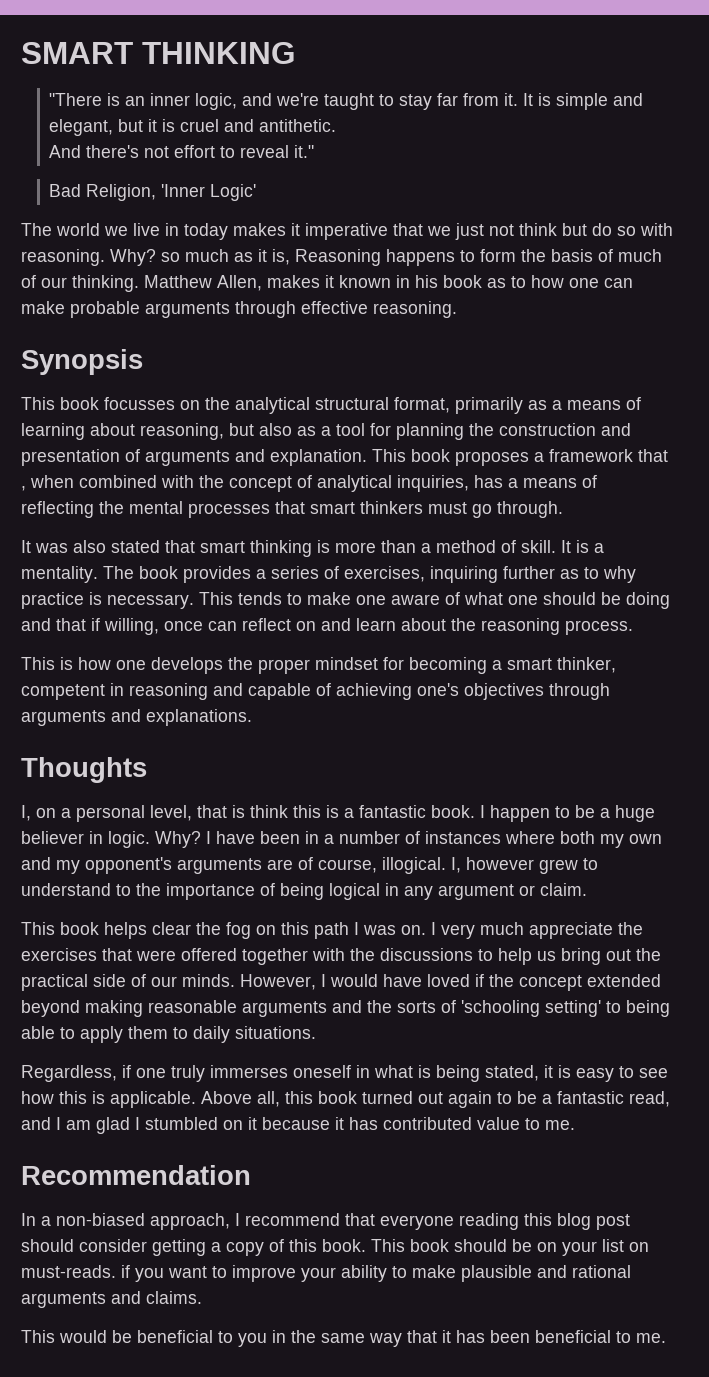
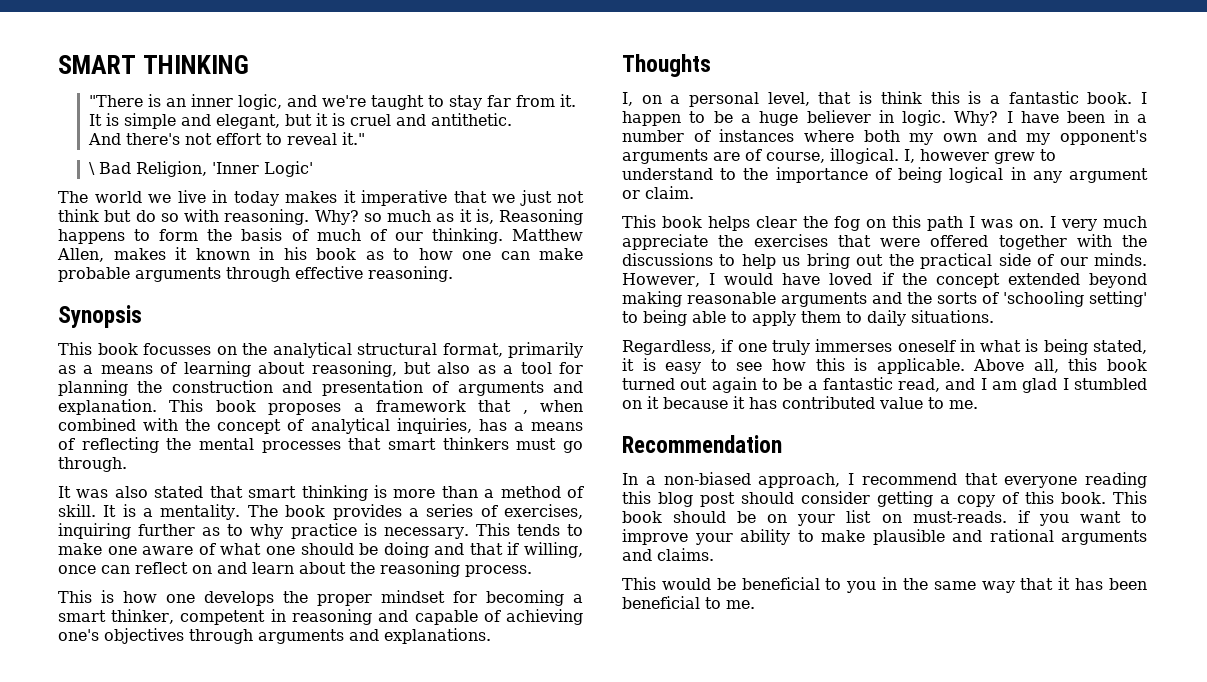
(315, 151) none -> [88,162,95,175] \

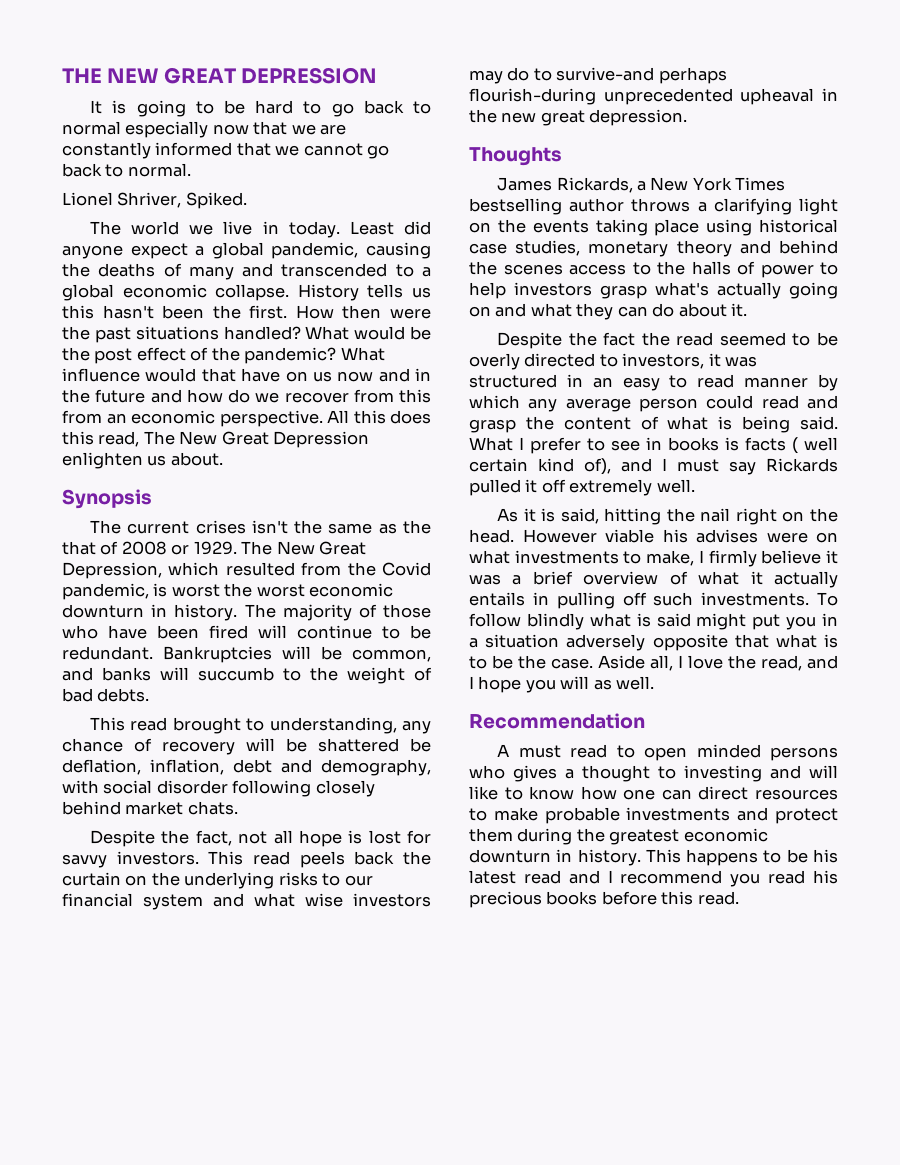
[58,55,250,74] [88,94,576,110] [88,113,512,129] [87,132,365,145] [88,161,313,177] SMART THINKING // "There is an inner logic, and we're taught to stay far from it. It is simple and elegant, but it is cruel and antithetic. // And there's not effort to reveal it." // \ Bad Religion, 'Inner Logic' -> [62,67,378,84] [90,100,432,117] [62,121,347,138] [62,142,390,159] [62,163,191,177] [62,192,247,209] THE NEW GREAT DEPRESSION // It is going to be hard to go back to normal especially now that we are constantly informed that we cannot go back to normal. // Lionel Shriver, Spiked.
[233,190,584,206] [58,209,583,225] [58,228,583,244] [57,247,583,262] [58,266,453,282] [58,305,142,328] [58,342,583,358] [58,361,584,377] [58,380,583,396] [58,399,583,415] [58,418,583,434] [58,437,583,453] [58,457,127,472] [58,485,585,501] [58,504,583,520] [58,523,583,539] [58,542,583,558] [58,561,532,577] [58,590,583,606] [58,609,583,625] [58,628,491,644] [622,54,711,77] [622,91,1147,107] [622,110,1147,126] [622,129,1147,145] [622,148,1056,164] [622,167,1148,183] [622,186,694,199] [622,215,1147,231] [622,234,1147,250] [622,253,1147,269] [622,272,1147,288] [622,291,1147,307] [622,310,994,326] [622,339,1147,355] [622,358,1147,374] [622,377,1148,393] [622,396,978,409] [622,435,782,453] [622,472,1147,488] [622,491,1147,507] [622,510,1147,526] [622,529,1147,545] [622,548,714,561] [622,577,1147,593] [622,596,755,609] today makes it imperative that we just not think but do so with reasoning. Why? so much as it is, Reasoning happens to form the basis of much of our thinking. Matthew Allen, makes it known in his book as to how one can make probable arguments through effective reasoning. // Synopsis // This book focusses on the analytical structural format, primarily as a means of learning about reasoning, but also as a tool for planning the construction and presentation of arguments and explanation. This book proposes a framework that , when combined with the concept of analytical inquiries, has a means of reflecting the mental processes that smart thinkers must go through. // It was also stated that smart thinking is more than a method of skill. It is a mentality. The book provides a series of exercises, inquiring further as to why practice is necessary. This tends to make one aware of what one should be doing and that if willing, once can reflect on and learn about the reasoning process. // This is how one develops the proper mindset for becoming a smart thinker, competent in reasoning and capable of achieving one's objectives through arguments and explanations. // Thoughts // I, on a personal level, that is think this is a fantastic book. I happen to be a huge believer in logic. Why? I have been in a number of instances where both my own and my opponent's arguments are of course, illogical. I, however grew to understand to the importance of being logical in any argument or claim. // This book helps clear the fog on this path I was on. I very much appreciate the exercises that were offered together with the discussions to help us bring out the practical side of our minds. However, I would have loved if the concept extended beyond making reasonable arguments and the sorts of 'schooling setting' to being able to apply them to daily situations. // Regardless, if one truly immerses oneself in what is being stated, it is easy to see how this is applicable. Above all, this book turned out again to be a fantastic read, and I am glad I stumbled on it because it has contributed value to me. // Recommendation // In a non-biased approach, I recommend that everyone reading this blog post should consider getting a copy of this book. This book should be on your list on must-reads. if you want to improve your ability to make plausible and rational arguments and claims. // This would be beneficial to you in the same way that it has been beneficial to me. -> [288,221,431,238] [62,242,431,259] [62,263,431,280] [62,284,432,301] [62,305,431,319] [62,326,431,343] [62,347,385,364] [62,368,431,382] [62,389,431,403] [62,410,431,427] [62,431,370,448] [62,452,223,469] [62,489,152,509] [90,520,431,534] [62,541,367,555] [62,562,431,579] [62,583,394,600] [62,604,431,621] [62,625,431,639] [62,646,431,663] [62,667,432,684] [62,688,150,702] [90,717,431,734] [62,738,431,755] [62,759,431,776] [62,780,375,797] [62,801,238,815] [90,830,432,847] [62,851,431,868] [62,872,373,889] [62,893,431,910] [469,67,727,84] [469,88,838,105] [469,109,688,126] [469,147,562,166] [497,177,786,193] [469,198,838,215] [469,219,838,236] [469,240,838,257] [469,261,838,278] [469,282,838,299] [469,303,748,320] [497,332,838,349] [469,353,758,370] [469,374,838,391] [469,395,838,412] [469,416,838,433] [469,437,838,454] [469,458,838,475] [469,479,695,496] [497,508,838,525] [469,529,838,543] [469,550,838,567] [469,571,838,588] [469,592,838,609] [469,613,838,630] [469,634,838,651] [469,655,838,671] [469,676,655,693] [469,713,645,729] [497,744,838,761] [469,765,838,782] [469,786,838,800] [469,807,838,824] [469,828,768,845] [469,849,838,866] [469,870,838,887] [469,891,739,908] today. Least did anyone expect a global pandemic, causing the deaths of many and transcended to a global economic collapse. History tells us this hasn't been the first. How then were the past situations handled? What would be the post effect of the pandemic? What influence would that have on us now and in the future and how do we recover from this from an economic perspective. All this does this read, The New Great Depression enlighten us about. // Synopsis // The current crises isn't the same as the that of 2008 or 1929. The New Great Depression, which resulted from the Covid pandemic, is worst the worst economic downturn in history. The majority of those who have been fired will continue to be redundant. Bankruptcies will be common, and banks will succumb to the weight of bad debts. // This read brought to understanding, any chance of recovery will be shattered be deflation, inflation, debt and demography, with social disorder following closely behind market chats. // Despite the fact, not all hope is lost for savvy investors. This read peels back the curtain on the underlying risks to our financial system and what wise investors may do to survive-and perhaps flourish-during unprecedented upheaval in the new great depression. // Thoughts // James Rickards, a New York Times bestselling author throws a clarifying light on the events taking place using historical case studies, monetary theory and behind the scenes access to the halls of power to help investors grasp what's actually going on and what they can do about it. // Despite the fact the read seemed to be overly directed to investors, it was structured in an easy to read manner by which any average person could read and grasp the content of what is being said. What I prefer to see in books is facts ( well certain kind of), and I must say Rickards pulled it off extremely well. // As it is said, hitting the nail right on the head. However viable his advises were on what investments to make, I firmly believe it was a brief overview of what it actually entails in pulling off such investments. To follow blindly what is said might put you in a situation adversely opposite that what is to be the case. Aside all, I love the read, and I hope you will as well. // Recommendation // A must read to open minded persons who gives a thought to investing and will like to know how one can direct resources to make probable investments and protect them during the greatest economic downturn in history. This happens to be his latest read and I recommend you read his precious books before this read.

